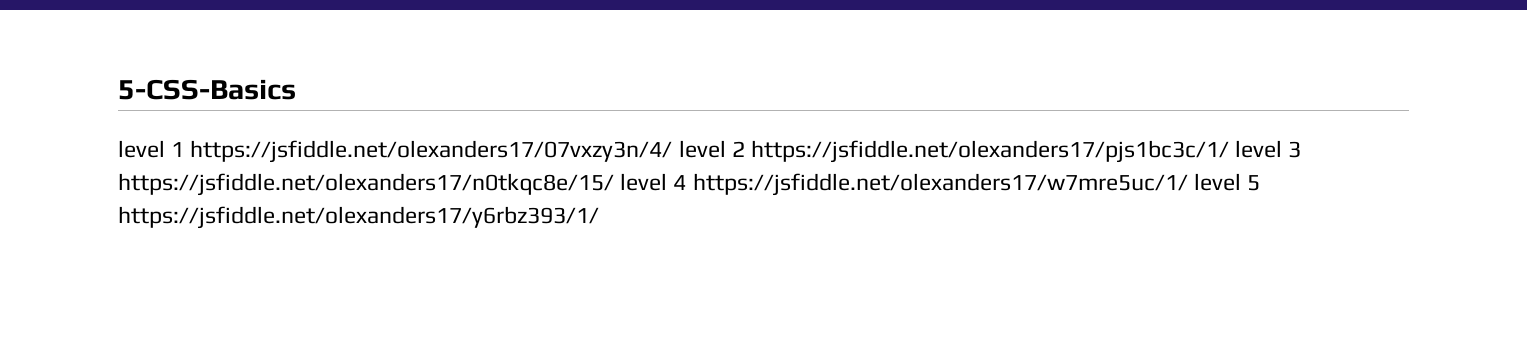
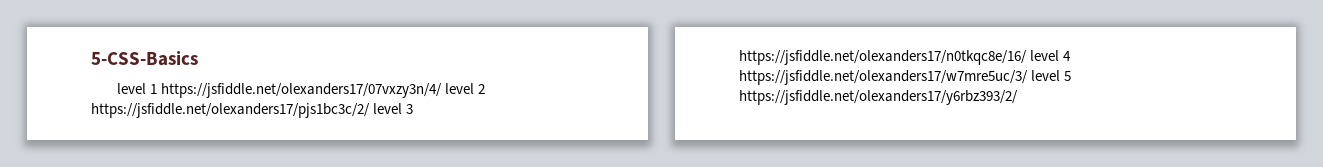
[751,140,1230,163] https://jsfiddle.net/olexanders17/pjs1bc3c/1/ -> [91,103,370,118] https://jsfiddle.net/olexanders17/pjs1bc3c/2/
[118,173,614,196] https://jsfiddle.net/olexanders17/n0tkqc8e/15/ -> [739,50,1027,65] https://jsfiddle.net/olexanders17/n0tkqc8e/16/
[692,173,1188,196] https://jsfiddle.net/olexanders17/w7mre5uc/1/ -> [739,70,1028,85] https://jsfiddle.net/olexanders17/w7mre5uc/3/
[118,206,599,229] https://jsfiddle.net/olexanders17/y6rbz393/1/ -> [739,90,1018,105] https://jsfiddle.net/olexanders17/y6rbz393/2/

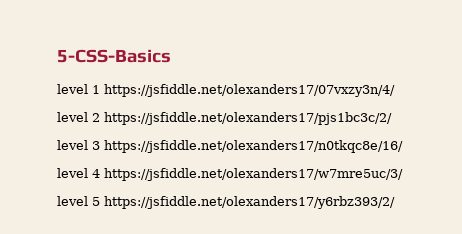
(443, 90) none -> (395, 90) //
(370, 110) none -> (392, 118) //
(1027, 57) none -> (403, 146) //
(1028, 77) none -> (403, 174) //

